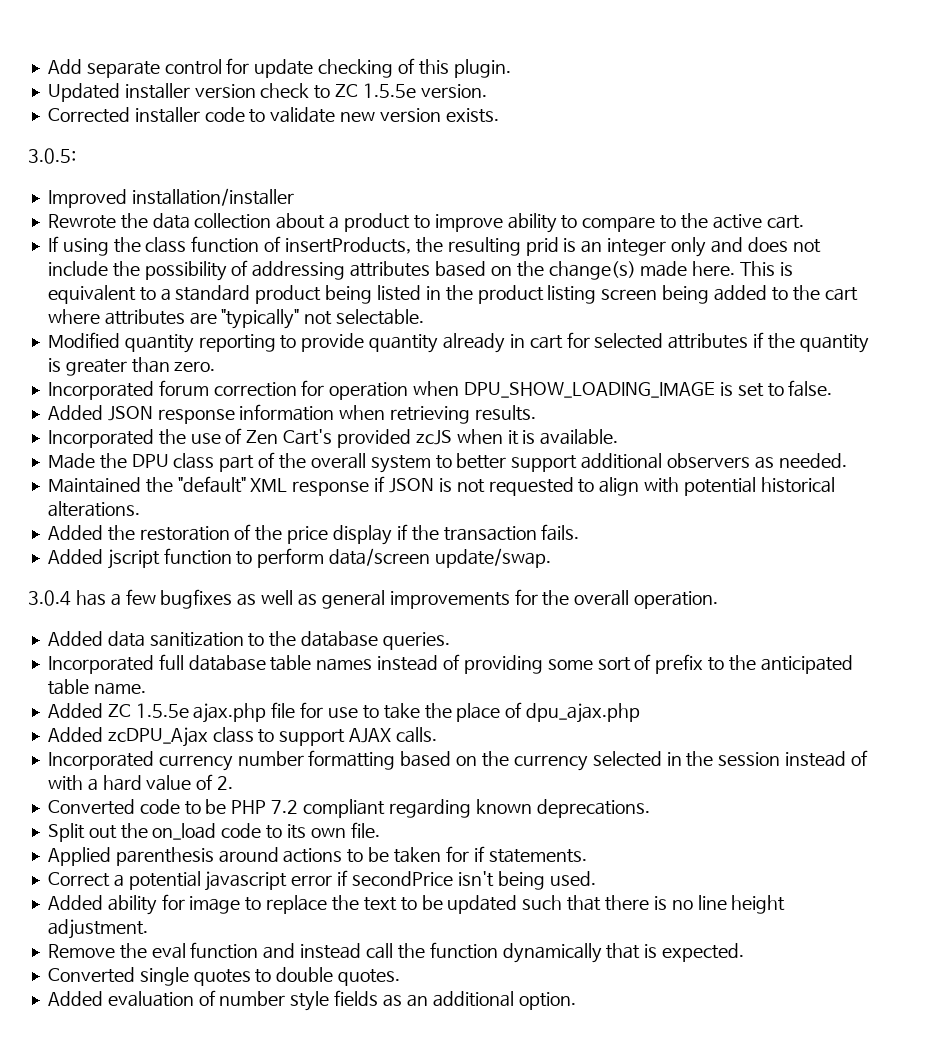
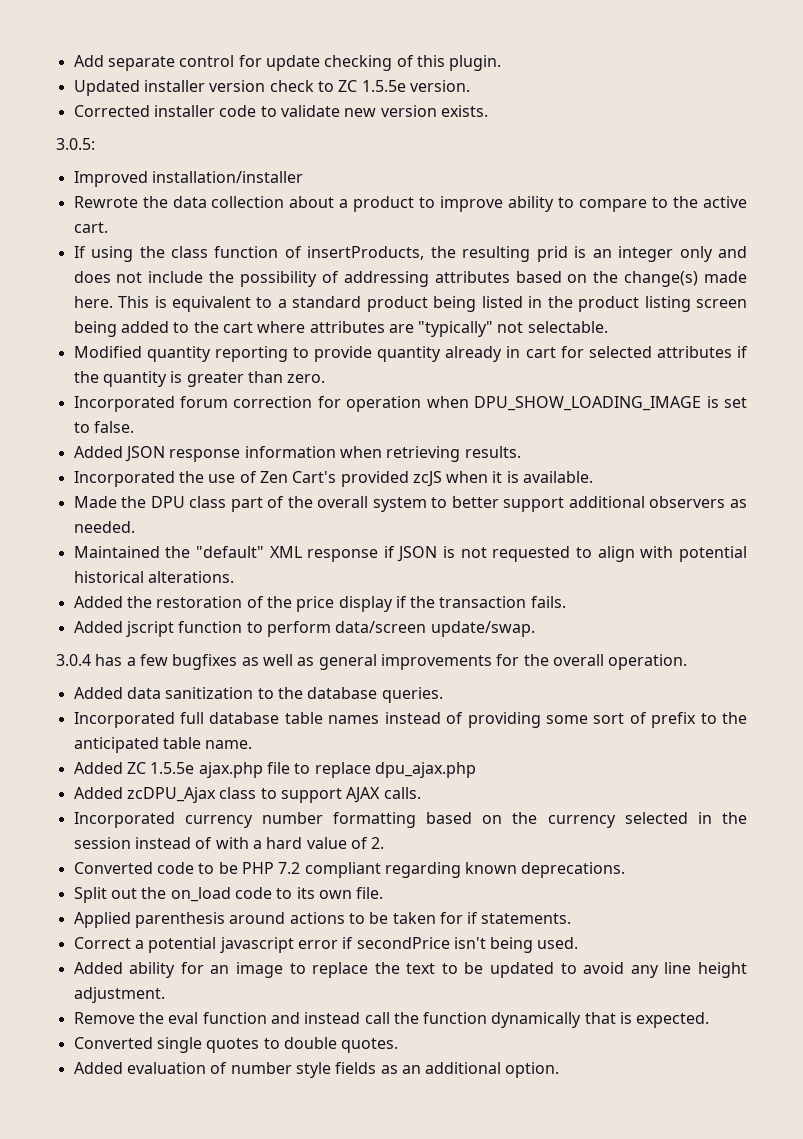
[300,702,523,722] for use to take the place of -> [294,762,371,778] to replace
(185, 902) none -> [210,965,230,974] an
[522,895,693,911] such that there is no -> [560,962,659,978] to avoid any

